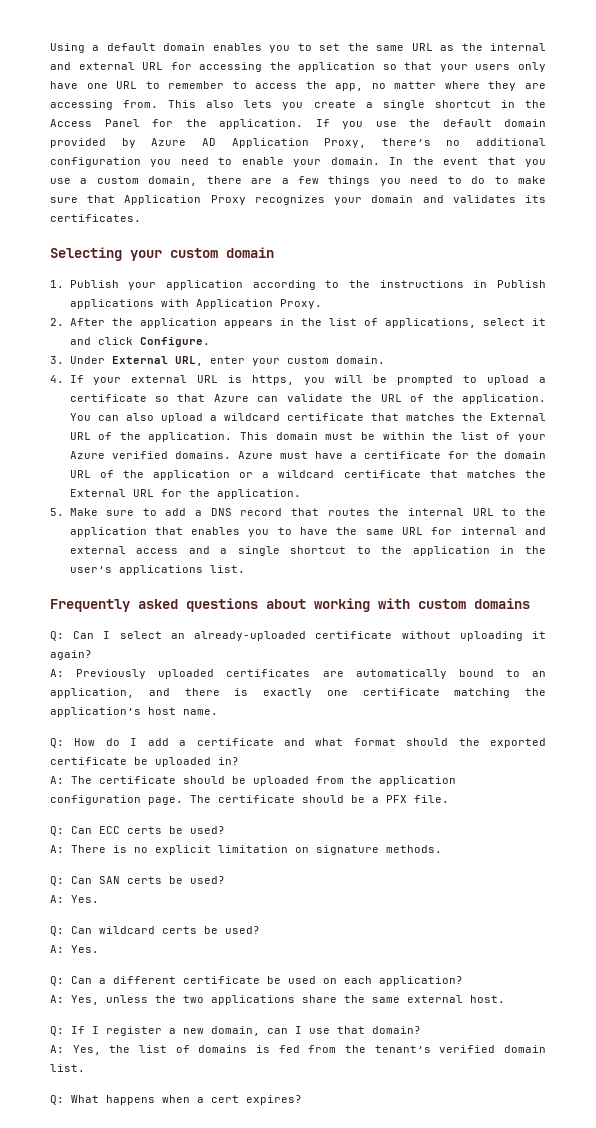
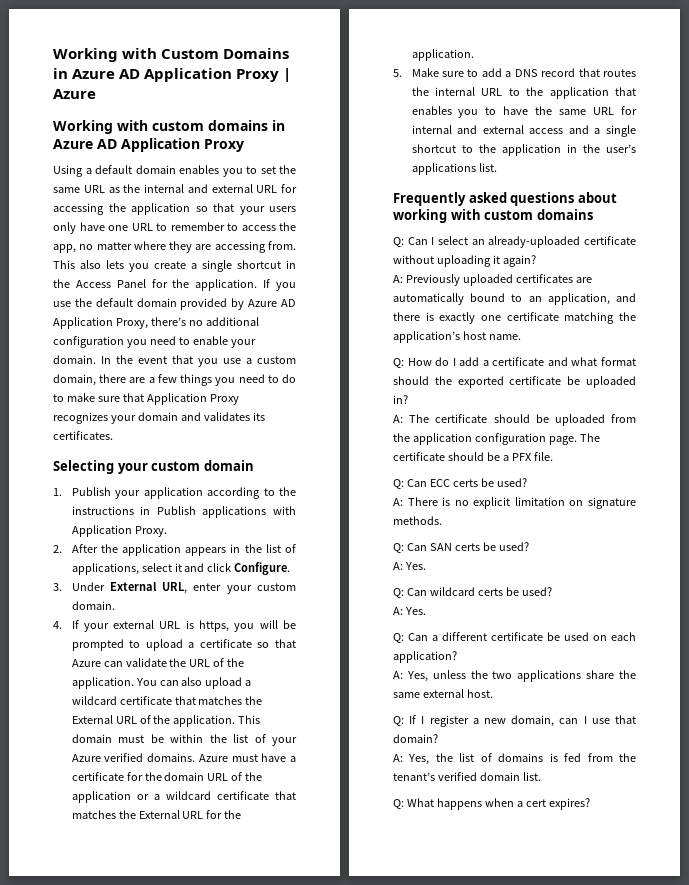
(50, 48) none -> [53,48,290,62] [53,68,292,82] [53,89,96,99] [53,120,285,134] [53,138,244,152] Working with Custom Domains in Azure AD Application Proxy | Azure // Working with custom domains in Azure AD Application Proxy //

